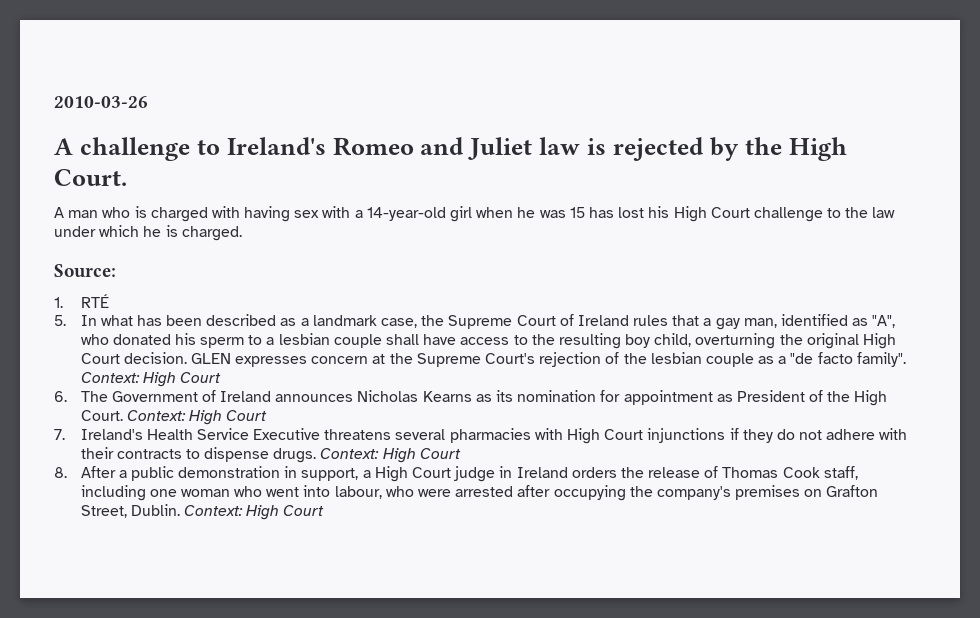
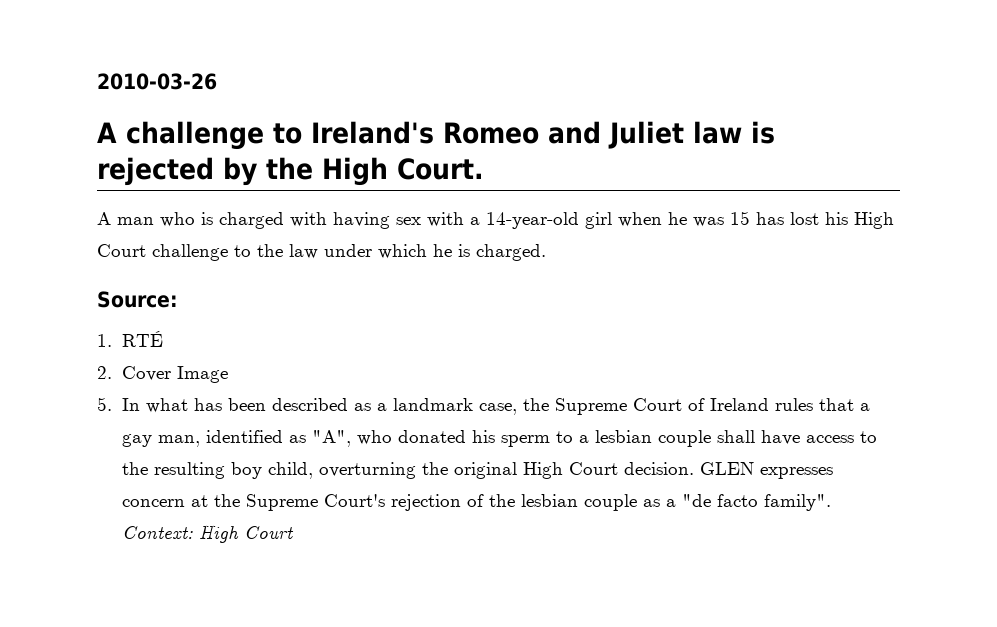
(109, 301) none -> [97,366,228,383] // 2. Cover Image
[54,390,888,406] [80,410,268,425] [54,428,908,444] [80,447,461,463] [54,466,858,482] [80,485,879,501] [80,504,325,520] // 6. The Government of Ireland announces Nicholas Kearns as its nomination for appointment as President of the High Court. Context: High Court // 7. Ireland's Health Service Executive threatens several pharmacies with High Court injunctions if they do not adhere with their contracts to dispense drugs. Context: High Court // 8. After a public demonstration in support, a High Court judge in Ireland orders the release of Thomas Cook staff, including one woman who went into labour, who were arrested after occupying the company's premises on Grafton Street, Dublin. Context: High Court -> (294, 532) none

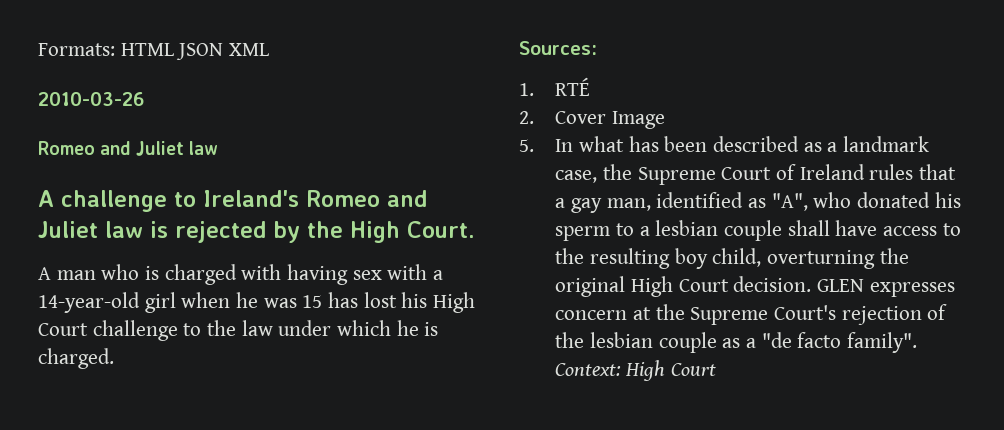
[97,73,217,90] 2010-03-26 -> [38,43,270,60] [38,92,144,106] [38,141,219,156] Formats: HTML JSON XML // 2010-03-26 // Romeo and Juliet law
[97,291,178,308] Source: -> [519,41,597,55] Sources:

